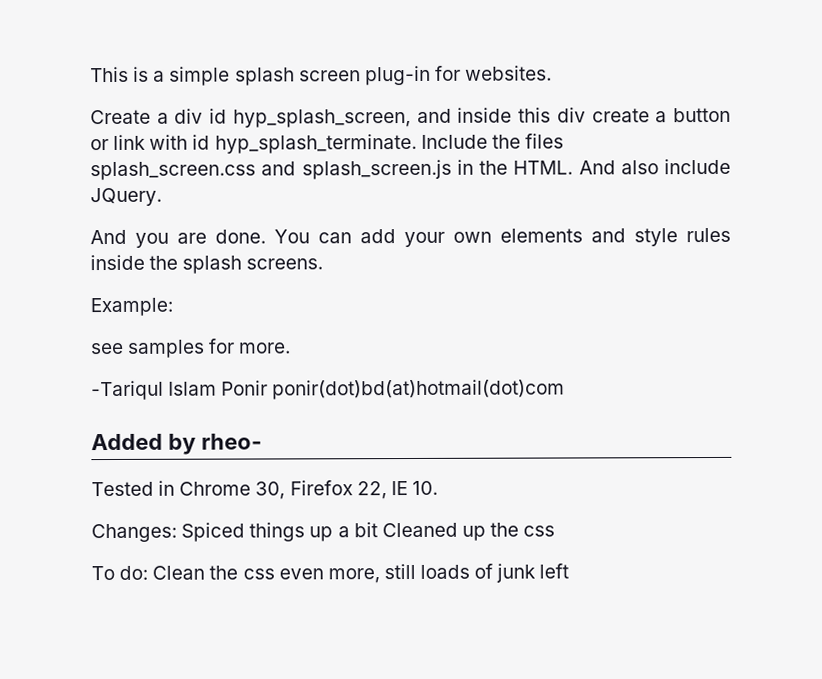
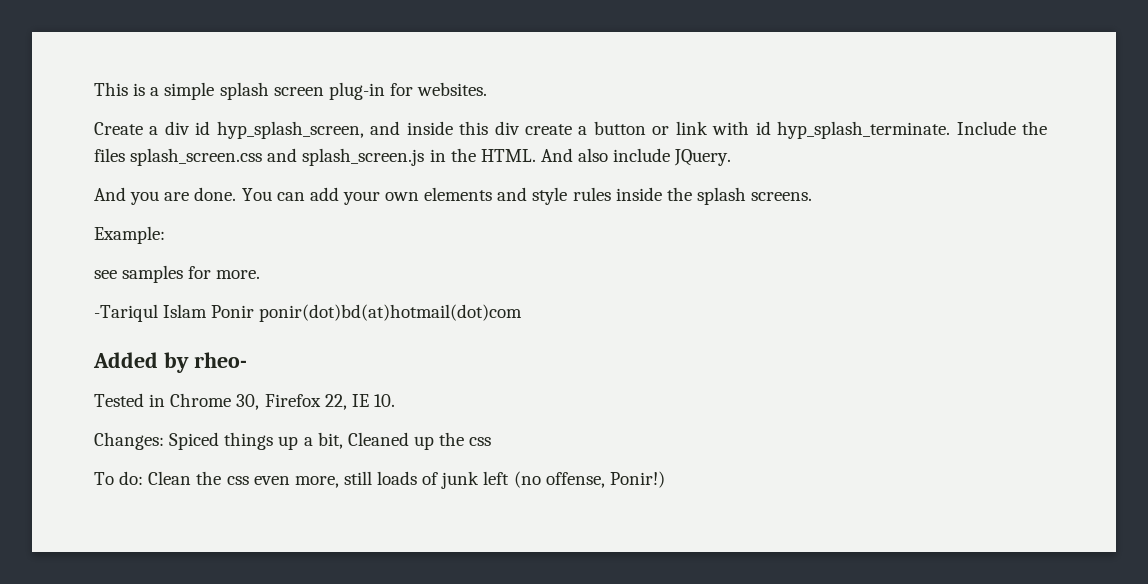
[353,522,378,538] bit -> [317,432,343,449] bit,
(570, 571) none -> [513,471,665,488] (no offense, Ponir!)

